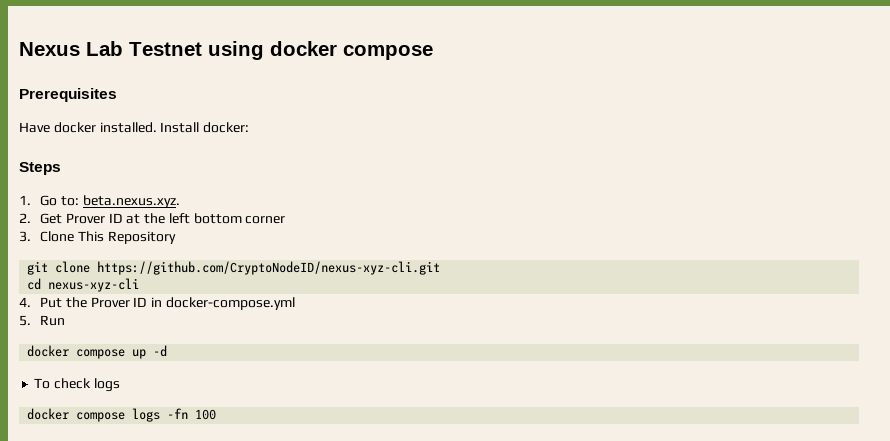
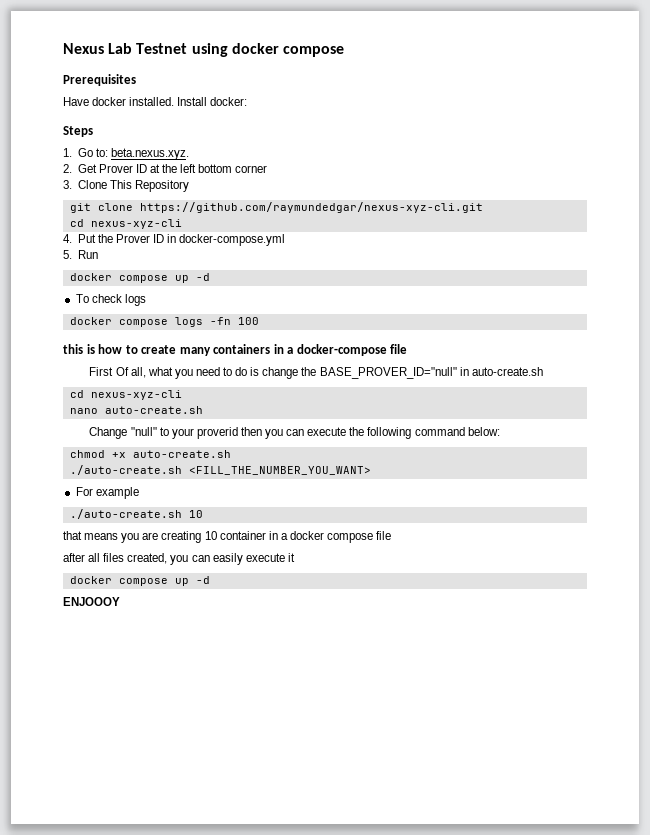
[97,261,441,275] https://github.com/CryptoNodeID/nexus-xyz-cli.git -> [139,202,483,213] https://github.com/raymundedgar/nexus-xyz-cli.git
(217, 414) none -> [63,344,408,356] [89,367,543,379] [69,390,182,400] [69,406,203,414] [89,427,500,439] [69,450,231,458] [69,465,371,475] [75,487,139,499] [69,509,203,519] [63,531,392,543] [63,553,295,565] [69,576,210,586] [63,597,120,606] // this is how to create many containers in a docker-compose file // First Of all, what you need to do is change the BASE_PROVER_ID="null" in auto-create.sh // cd nexus-xyz-cli // nano auto-create.sh // Change "null" to your proverid then you can execute the following command below: // chmod +x auto-create.sh // ./auto-create.sh <FILL_THE_NUMBER_YOU_WANT> // For example // ./auto-create.sh 10 // that means you are creating 10 container in a docker compose file // after all files created, you can easily execute it // docker compose up -d // ENJOOOY

